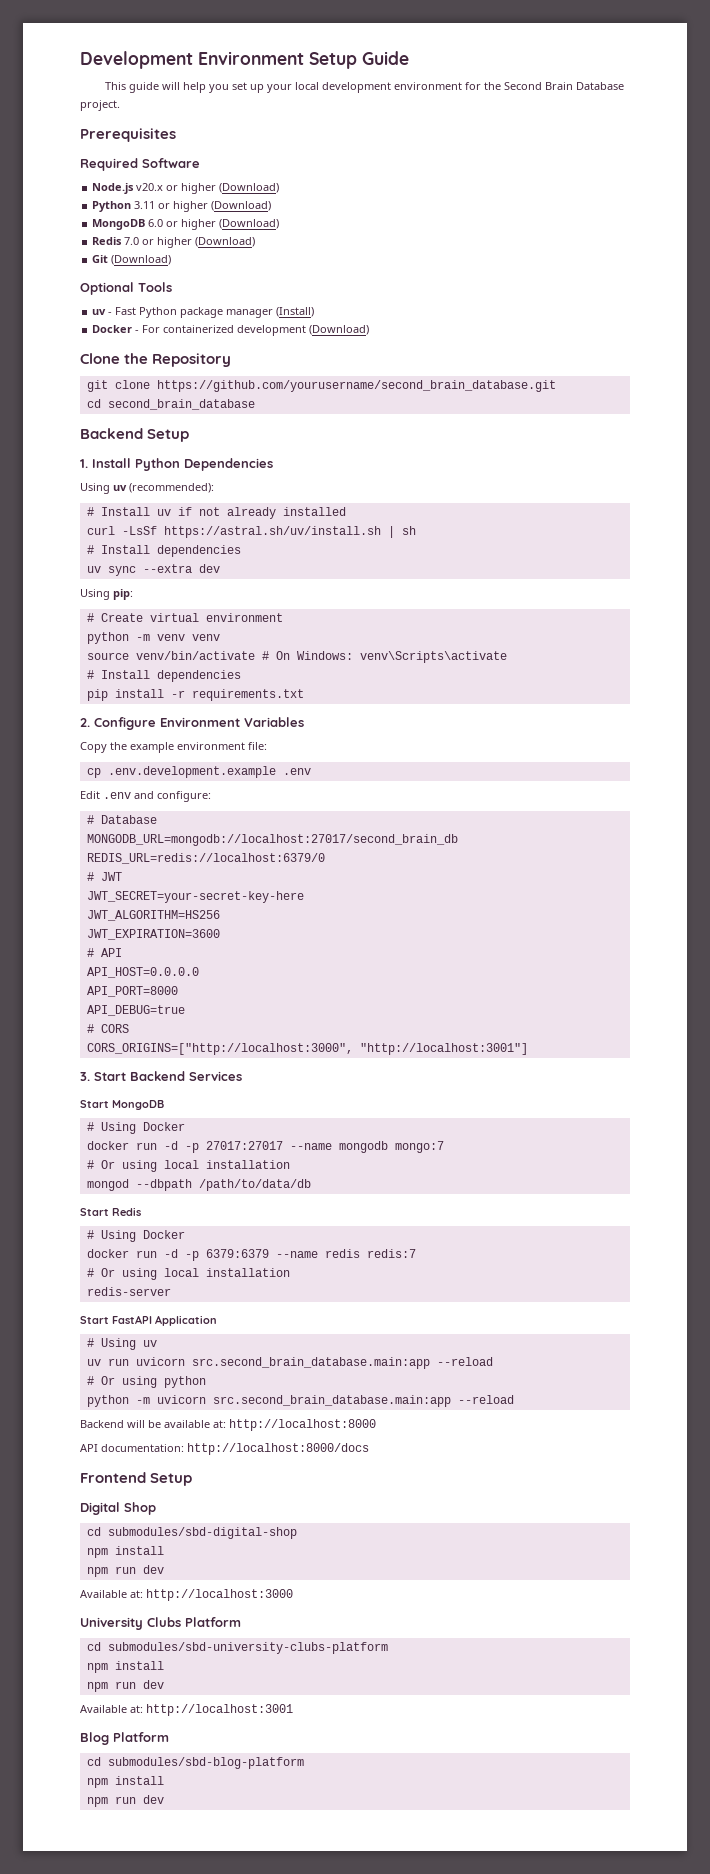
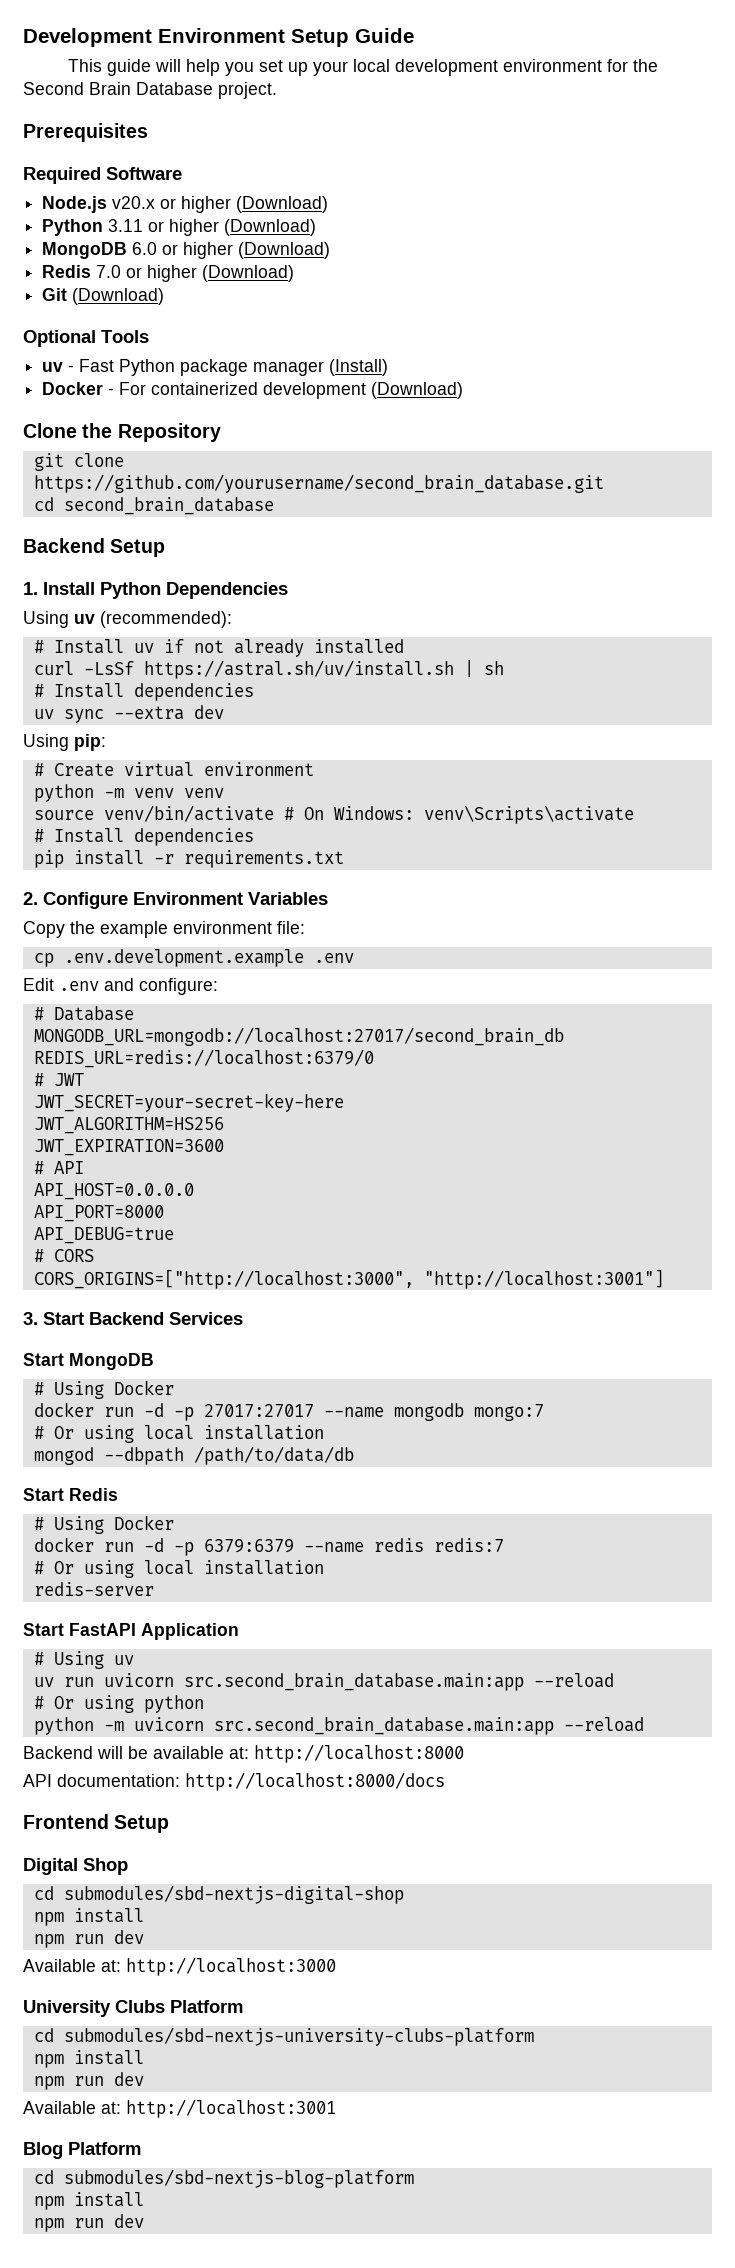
[107,1527,297,1539] submodules/sbd-digital-shop -> [63,1885,404,1904] submodules/sbd-nextjs-digital-shop
[107,1642,388,1654] submodules/sbd-university-clubs-platform -> [63,2027,534,2046] submodules/sbd-nextjs-university-clubs-platform
[107,1757,304,1769] submodules/sbd-blog-platform -> [63,2169,414,2188] submodules/sbd-nextjs-blog-platform

